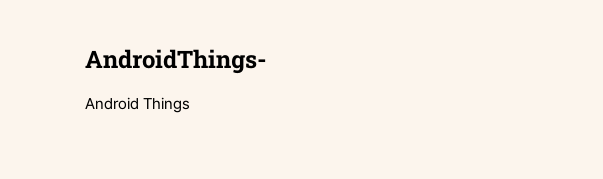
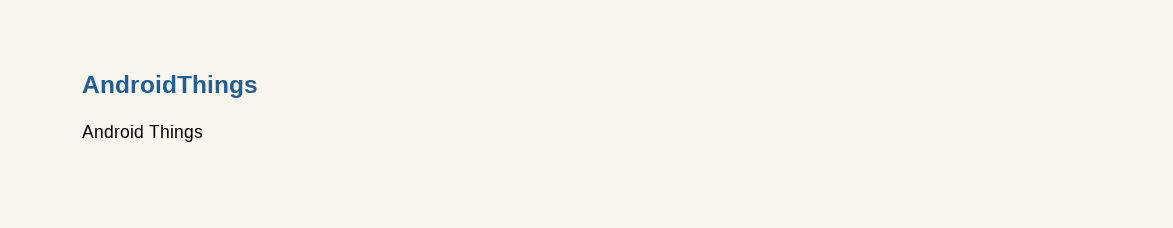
[85,49,267,74] AndroidThings- -> [82,75,258,98] AndroidThings

